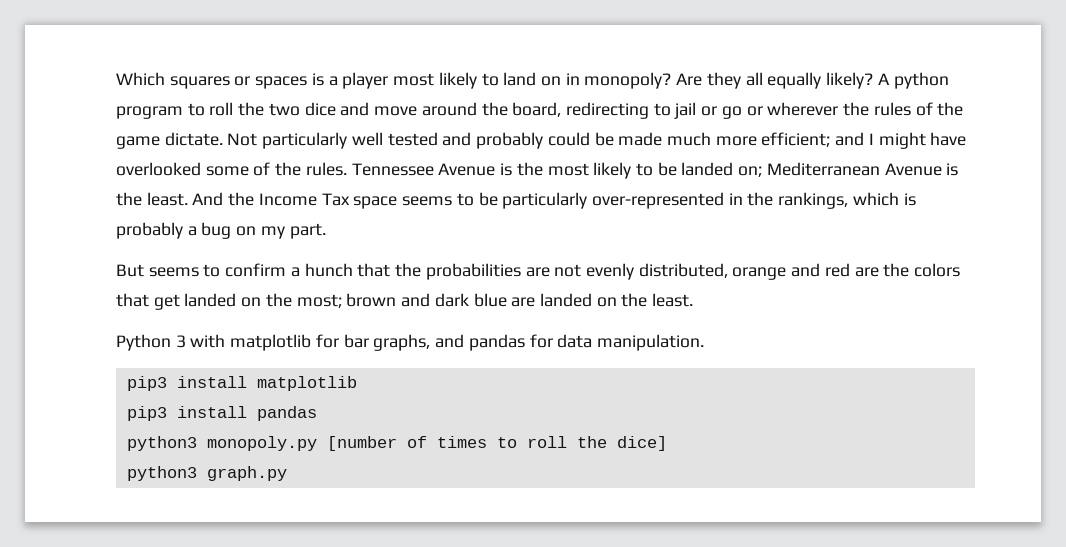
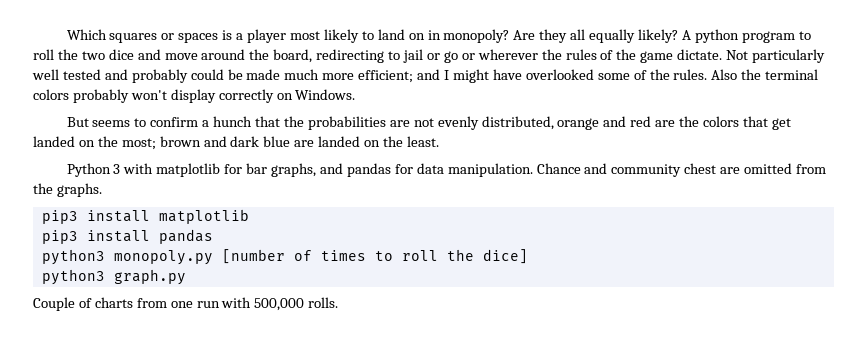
[351,162,959,179] [116,192,916,209] [116,222,326,239] Tennessee Avenue is the most likely to be landed on; Mediterranean Avenue is the least. And the Income Tax space seems to be particularly over-represented in the rankings, which is probably a bug on my part. -> [711,69,819,80] [33,89,356,103] Also the terminal colors probably won't display correctly on Windows.
(704, 342) none -> [536,163,826,177] [33,183,102,197] Chance and community chest are omitted from the graphs.
(287, 473) none -> [33,297,339,311] // Couple of charts from one run with 500,000 rolls.

